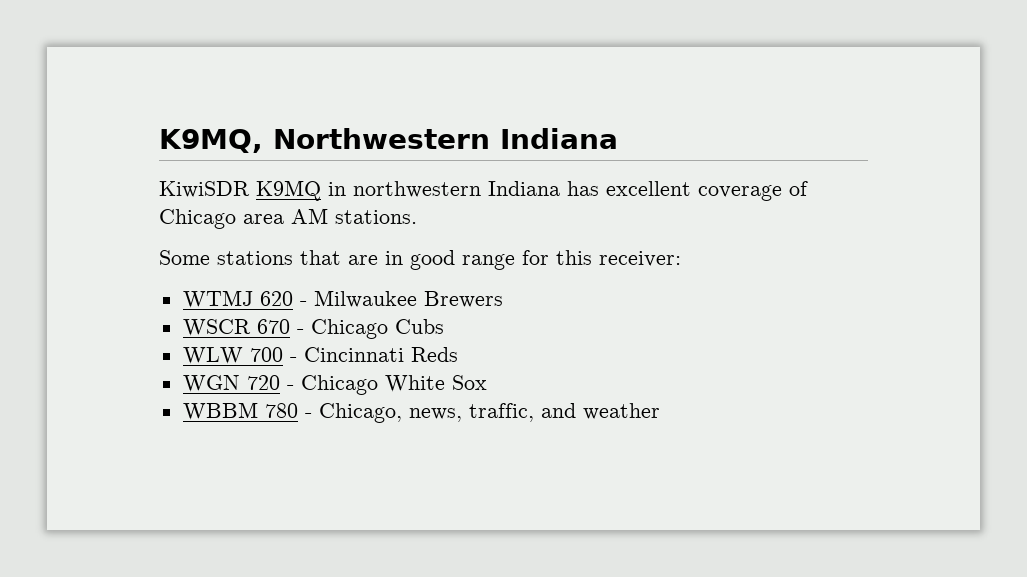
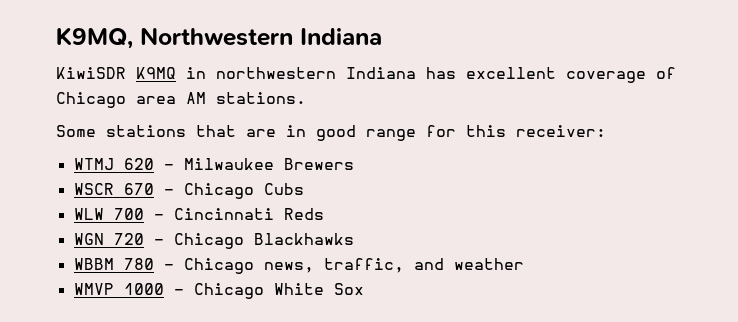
[384,375,487,392] White Sox -> [253,233,354,245] Blackhawks
[318,403,402,423] Chicago, -> [183,258,254,274] Chicago
(660, 411) none -> [73,283,364,299] // WMVP 1000 - Chicago White Sox

